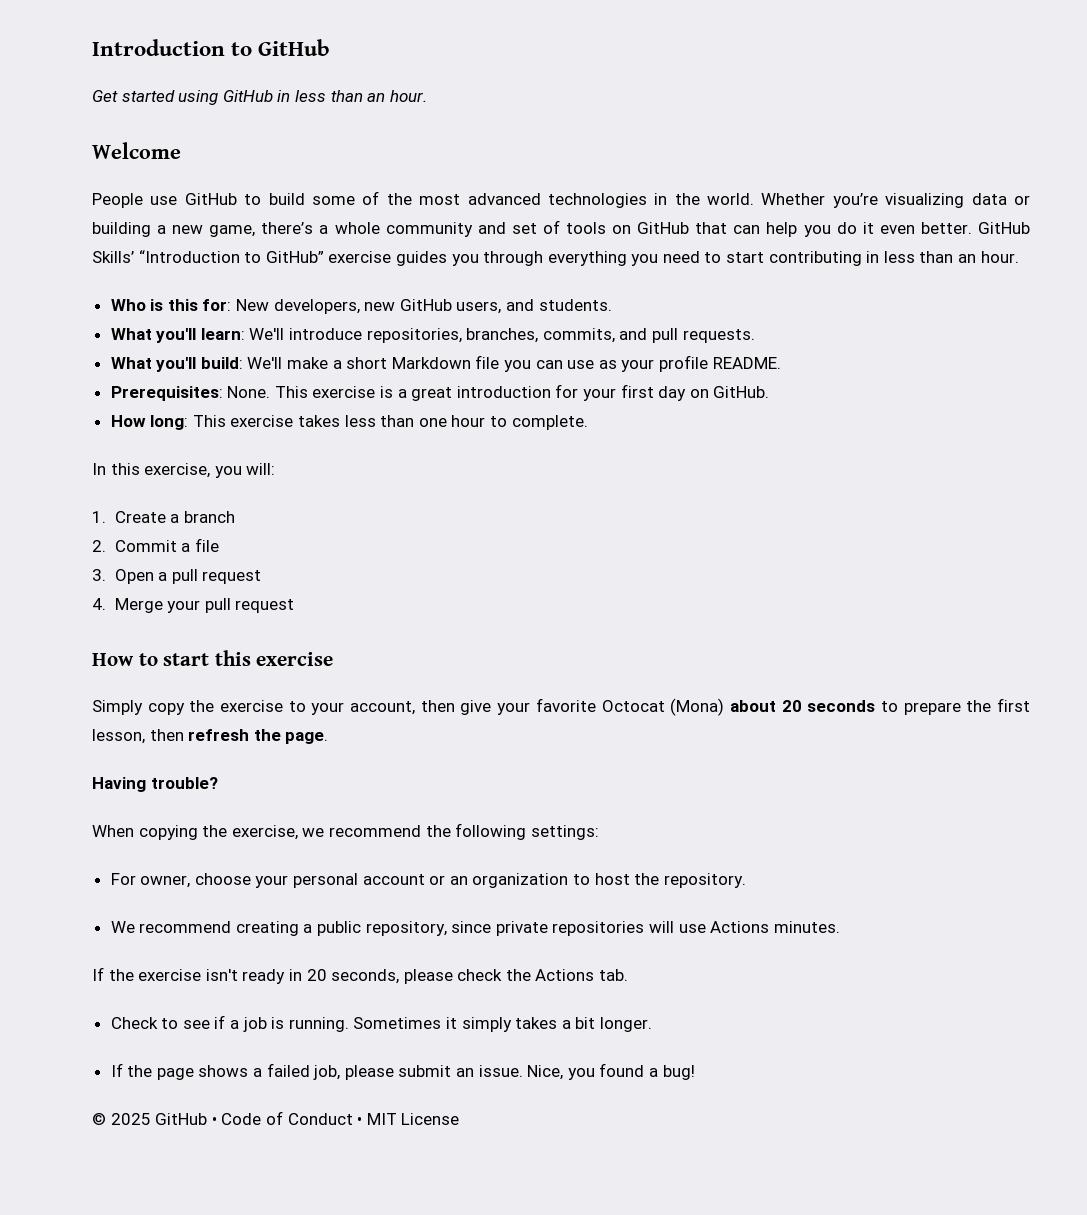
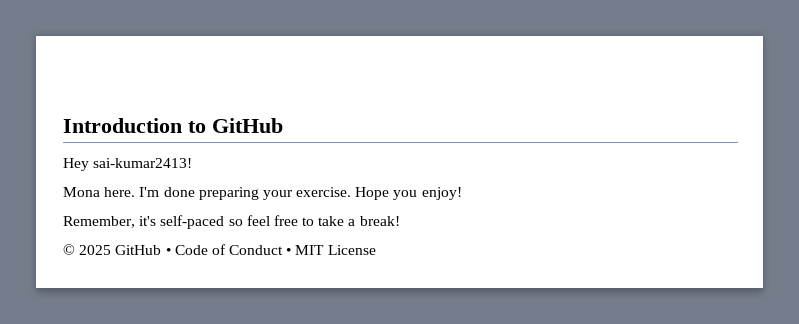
[92,90,427,105] [92,142,181,159] [92,191,1031,208] [92,220,1031,237] [92,250,1019,266] [110,299,612,314] [110,328,755,343] [110,355,781,372] [110,384,770,401] [110,415,588,430] [92,463,276,478] [92,511,235,523] [92,538,219,552] [92,569,262,584] [92,598,295,613] [92,650,334,666] [92,698,1031,716] [92,729,329,744] [92,777,218,792] [92,823,599,840] [110,873,746,888] [110,921,840,936] [92,967,629,984] [110,1015,652,1032] [110,1063,695,1080] Get started using GitHub in less than an hour. // Welcome // People use GitHub to build some of the most advanced technologies in the world. Whether you’re visualizing data or building a new game, there’s a whole community and set of tools on GitHub that can help you do it even better. GitHub Skills’ “Introduction to GitHub” exercise guides you through everything you need to start contributing in less than an hour. // Who is this for: New developers, new GitHub users, and students. // What you'll learn: We'll introduce repositories, branches, commits, and pull requests. // What you'll build: We'll make a short Markdown file you can use as your profile README. // Prerequisites: None. This exercise is a great introduction for your first day on GitHub. // How long: This exercise takes less than one hour to complete. // In this exercise, you will: // 1. Create a branch // 2. Commit a file // 3. Open a pull request // 4. Merge your pull request // How to start this exercise // Simply copy the exercise to your account, then give your favorite Octocat (Mona) about 20 seconds to prepare the first lesson, then refresh the page. // Having trouble? // When copying the exercise, we recommend the following settings: // For owner, choose your personal account or an organization to host the repository. // We recommend creating a public repository, since private repositories will use Actions minutes. // If the exercise isn't ready in 20 seconds, please check the Actions tab. // Check to see if a job is running. Sometimes it simply takes a bit longer. // If the page shows a failed job, please submit an issue. Nice, you found a bug! -> [63,158,193,171] [63,187,462,200] [63,215,400,229] Hey sai-kumar2413! // Mona here. I'm done preparing your exercise. Hope you enjoy! // Remember, it's self-paced so feel free to take a break!

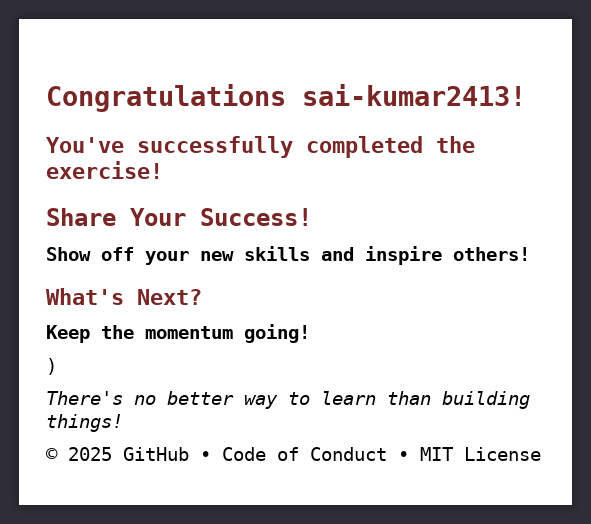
[63,118,283,133] [63,158,193,171] [63,187,462,200] [63,215,400,229] Introduction to GitHub // Hey sai-kumar2413! // Mona here. I'm done preparing your exercise. Hope you enjoy! // Remember, it's self-paced so feel free to take a break! -> [46,84,526,112] [46,136,475,158] [46,161,163,179] [46,208,312,226] [46,246,530,265] [46,288,202,305] [46,324,310,343] [46,358,57,375] [46,391,530,409] [46,414,123,432] Congratulations sai-kumar2413! // You've successfully completed the exercise! // Share Your Success! // Show off your new skills and inspire others! // What's Next? // Keep the momentum going! // ) // There's no better way to learn than building things!

